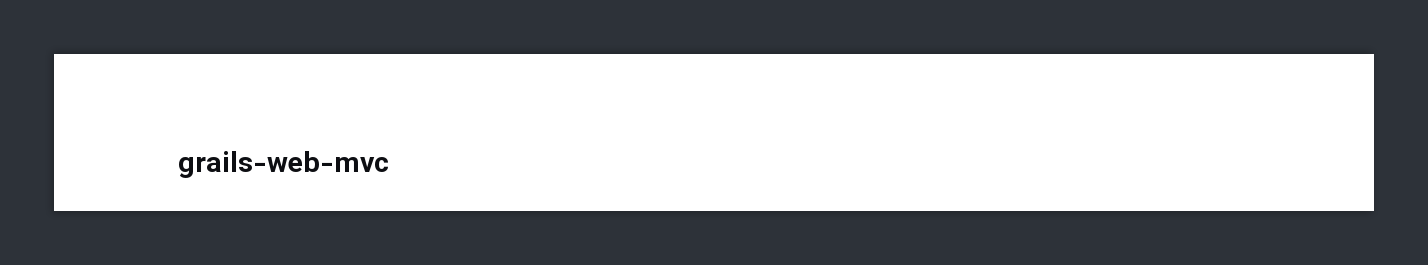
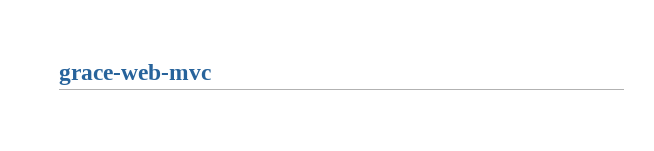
[178,151,389,178] grails-web-mvc -> [59,64,211,85] grace-web-mvc

